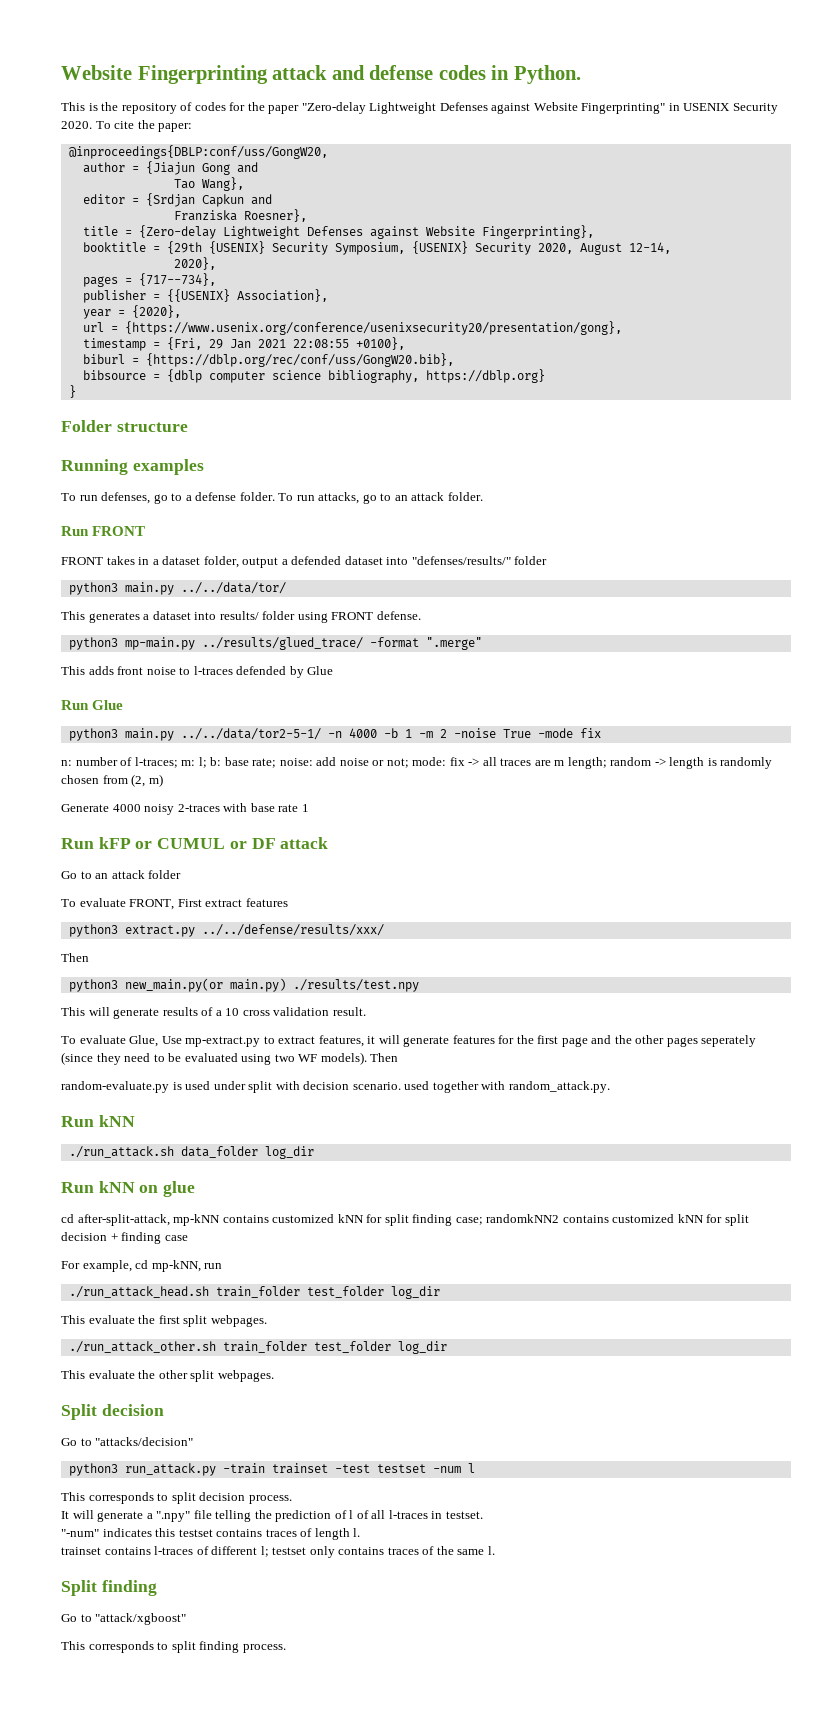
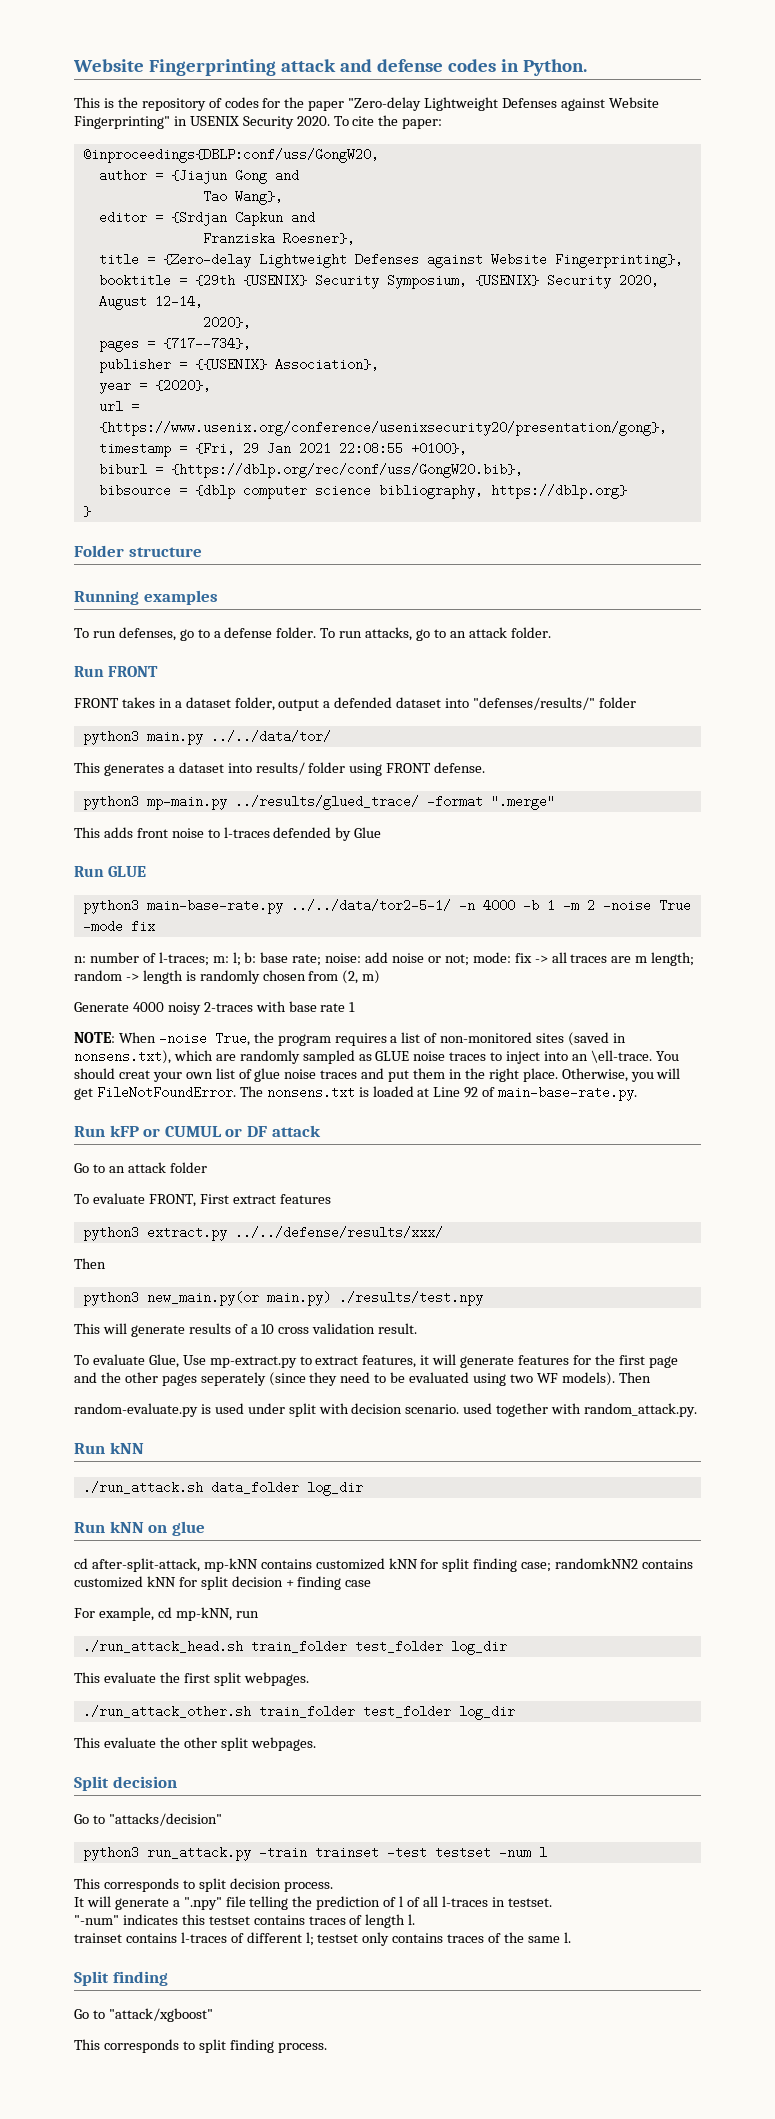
[92,700,124,710] [68,728,174,741] Glue // python3 main.py -> [108,866,147,877] [82,899,283,914] GLUE // python3 main-base-rate.py
(309, 808) none -> [74,1032,626,1046] [74,1050,679,1064] [74,1068,681,1082] [74,1086,638,1101] // NOTE: When -noise True, the program requires a list of non-monitored sites (saved in nonsens.txt), which are randomly sampled as GLUE noise traces to inject into an \ell-trace. You should creat your own list of glue noise traces and put them in the right place. Otherwise, you will get FileNotFoundError. The nonsens.txt is loaded at Line 92 of main-base-rate.py.

